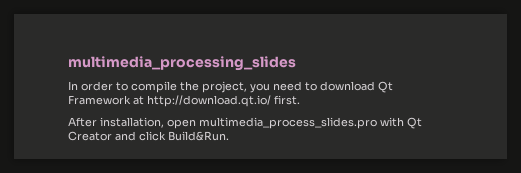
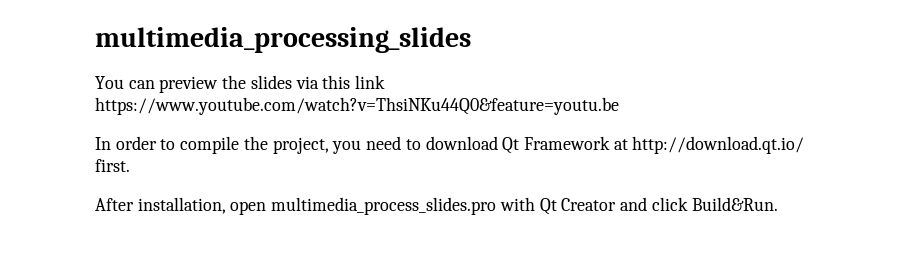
(296, 63) none -> [95,75,386,93] [95,97,619,115] // You can preview the slides via this link https://www.youtube.com/watch?v=ThsiNKu44Q0&feature=youtu.be

